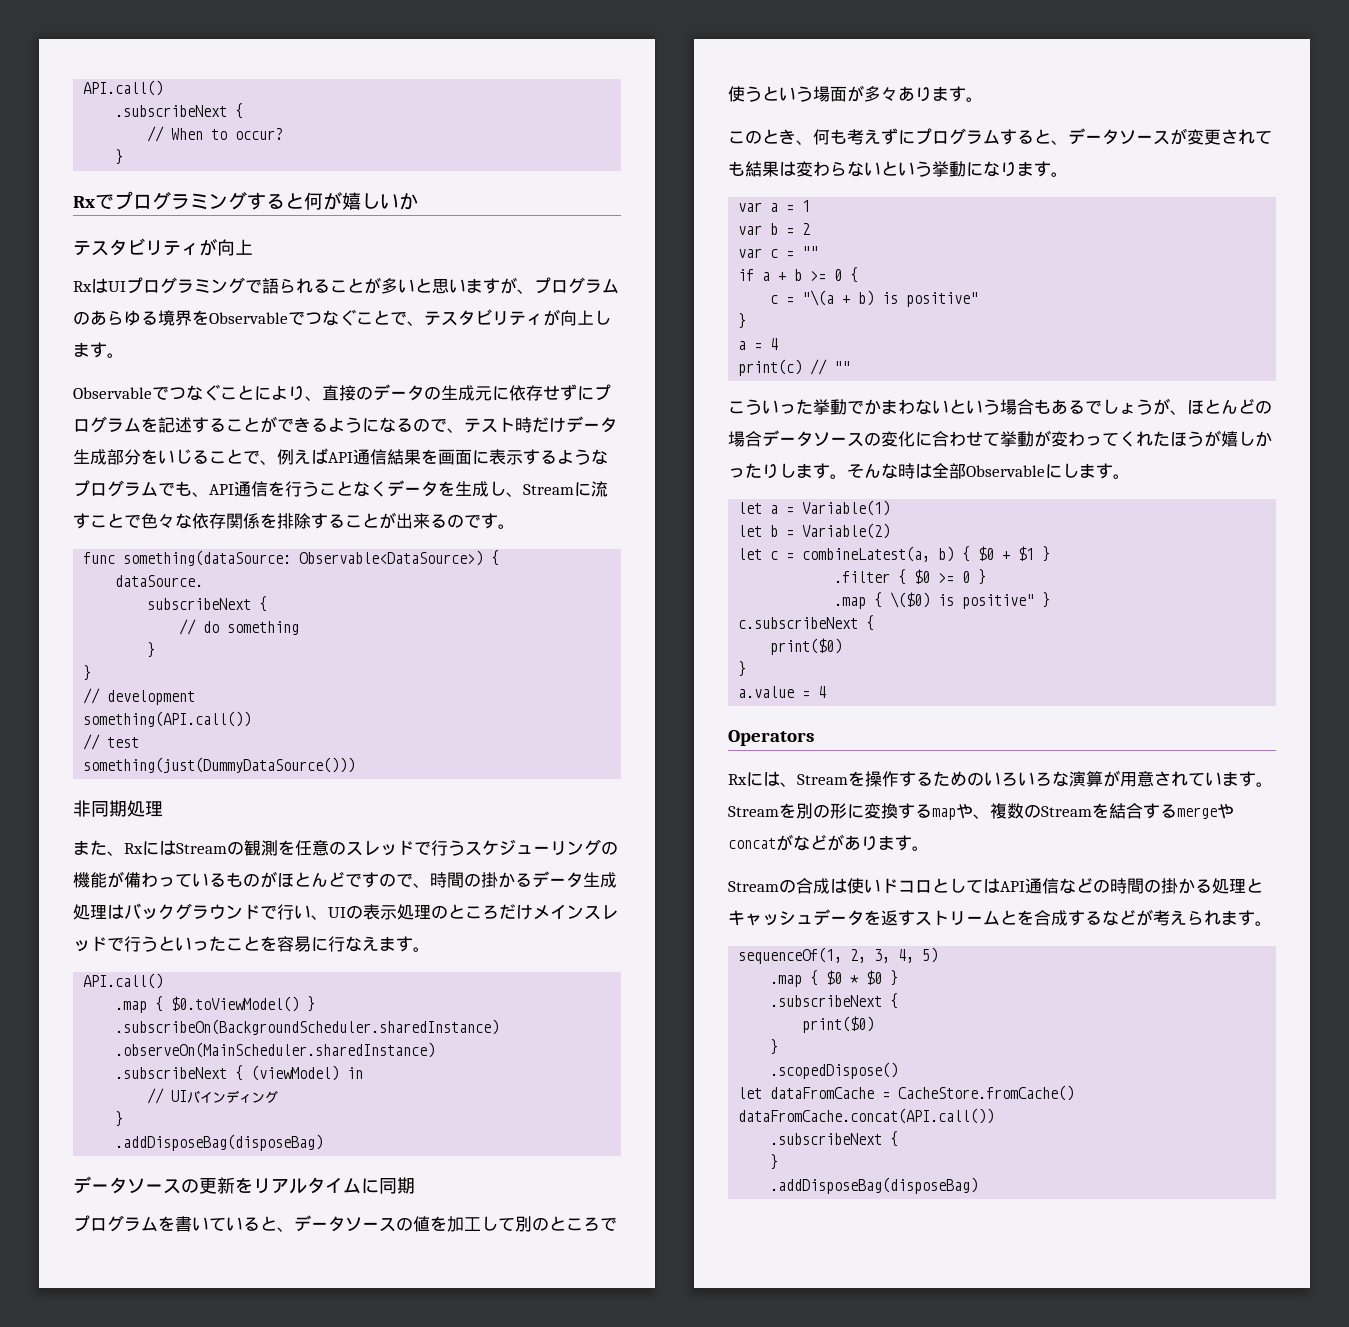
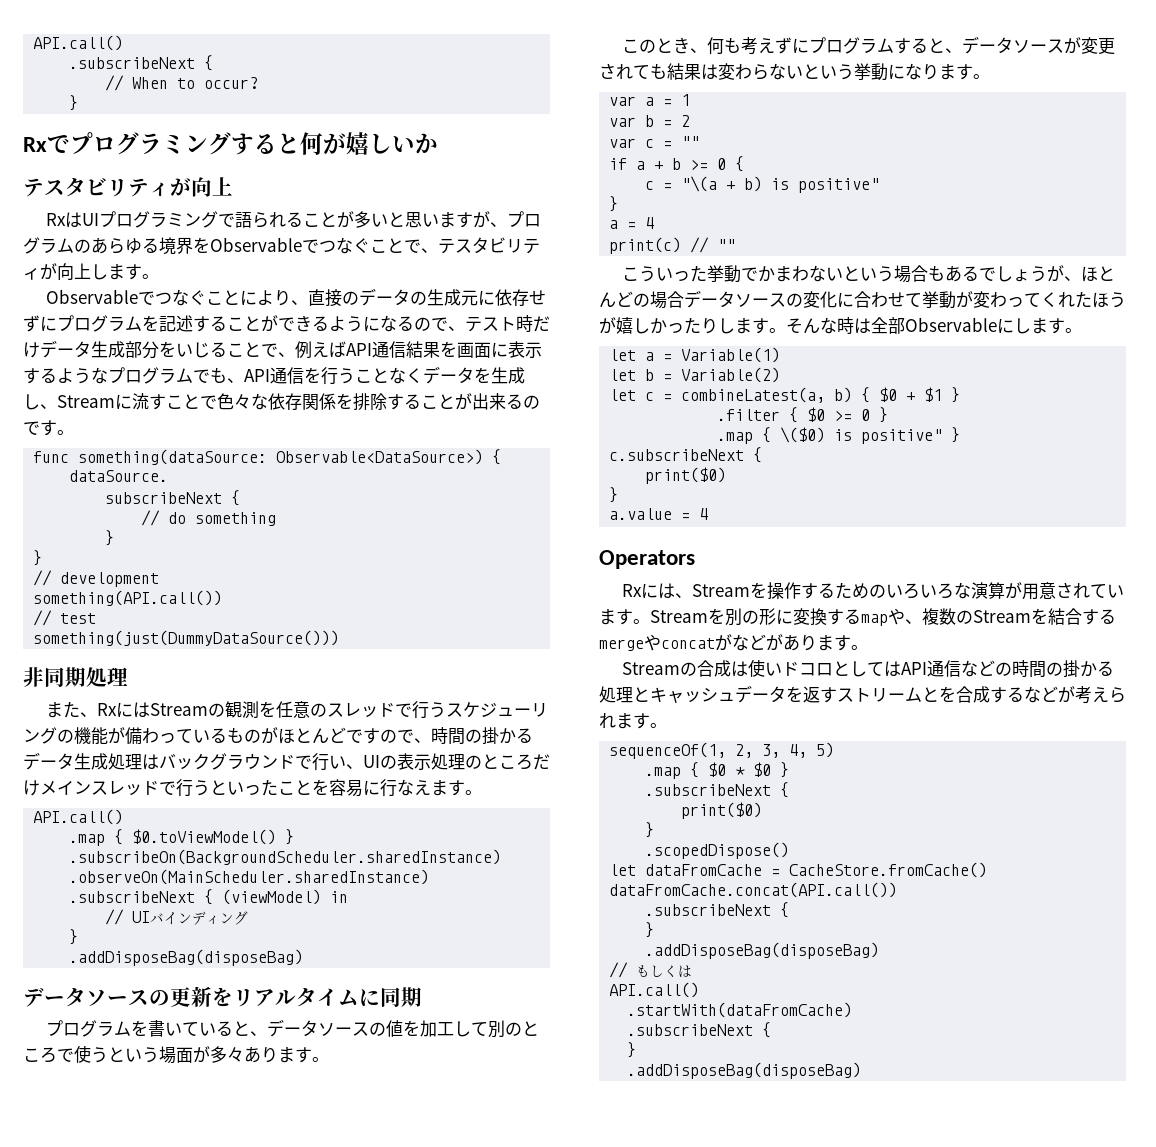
(979, 1185) none -> [609,962,693,978] [609,982,700,998] [627,1002,853,1018] [627,1022,772,1038] [627,1042,637,1058] [627,1062,862,1079] // // もしくは // API.call() // .startWith(dataFromCache) // .subscribeNext { // } // .addDisposeBag(disposeBag)

